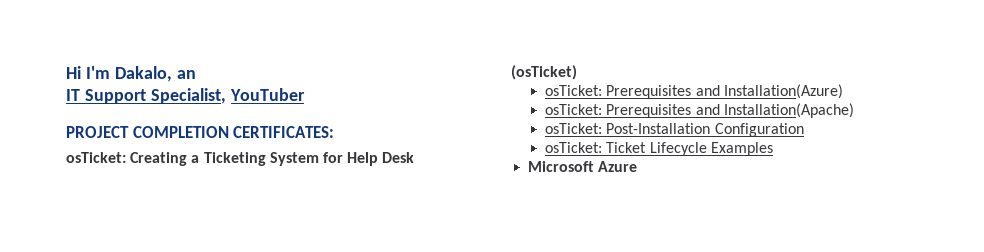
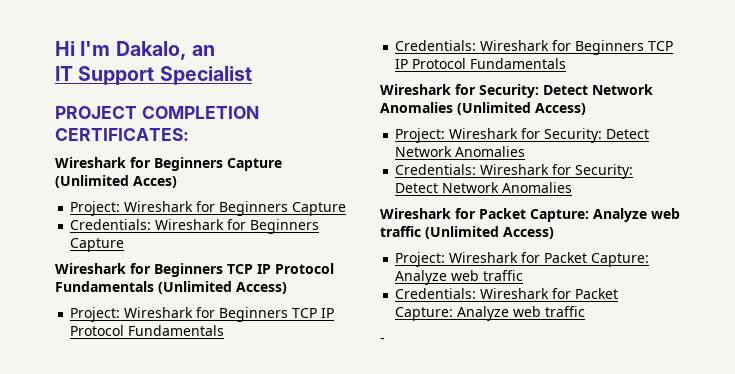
[150,88,305,104] Specialist, YouTuber -> [159,66,252,85] Specialist
[66,152,415,166] [511,65,577,80] [545,84,843,99] [545,103,854,118] [545,123,804,137] [545,142,773,156] [528,161,638,172] osTicket: Creating a Ticketing System for Help Desk (osTicket) // osTicket: Prerequisites and Installation(Azure) // osTicket: Prerequisites and Installation(Apache) // osTicket: Post-Installation Configuration // osTicket: Ticket Lifecycle Examples // Microsoft Azure -> [55,157,282,171] [55,175,177,188] [70,201,347,216] [70,219,320,234] [70,238,125,252] [55,263,334,277] [55,281,287,294] [70,307,335,322] [70,325,225,336] [395,40,674,55] [395,58,567,69] [380,84,653,98] [380,102,586,115] [395,128,650,143] [395,146,526,157] [395,164,634,179] [395,182,573,193] [380,208,680,222] [380,226,554,239] [395,252,650,267] [395,270,524,285] [395,288,619,299] [395,306,586,321] [380,338,385,343] Wireshark for Beginners Capture (Unlimited Acces) // Project: Wireshark for Beginners Capture // Credentials: Wireshark for Beginners Capture // Wireshark for Beginners TCP IP Protocol Fundamentals (Unlimited Access) // Project: Wireshark for Beginners TCP IP Protocol Fundamentals // Credentials: Wireshark for Beginners TCP IP Protocol Fundamentals // Wireshark for Security: Detect Network Anomalies (Unlimited Access) // Project: Wireshark for Security: Detect Network Anomalies // Credentials: Wireshark for Security: Detect Network Anomalies // Wireshark for Packet Capture: Analyze web traffic (Unlimited Access) // Project: Wireshark for Packet Capture: Analyze web traffic // Credentials: Wireshark for Packet Capture: Analyze web traffic // -

